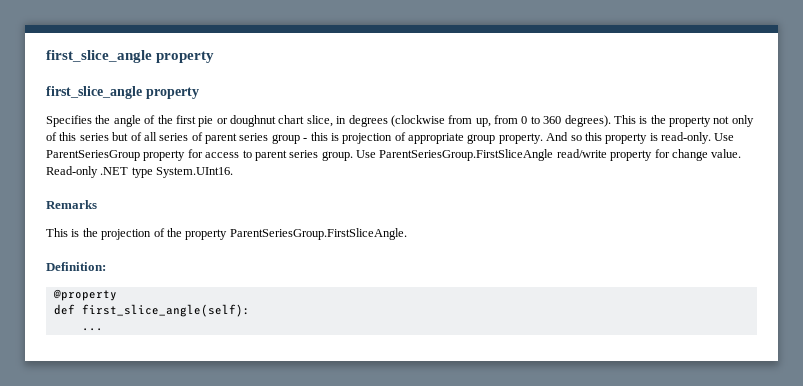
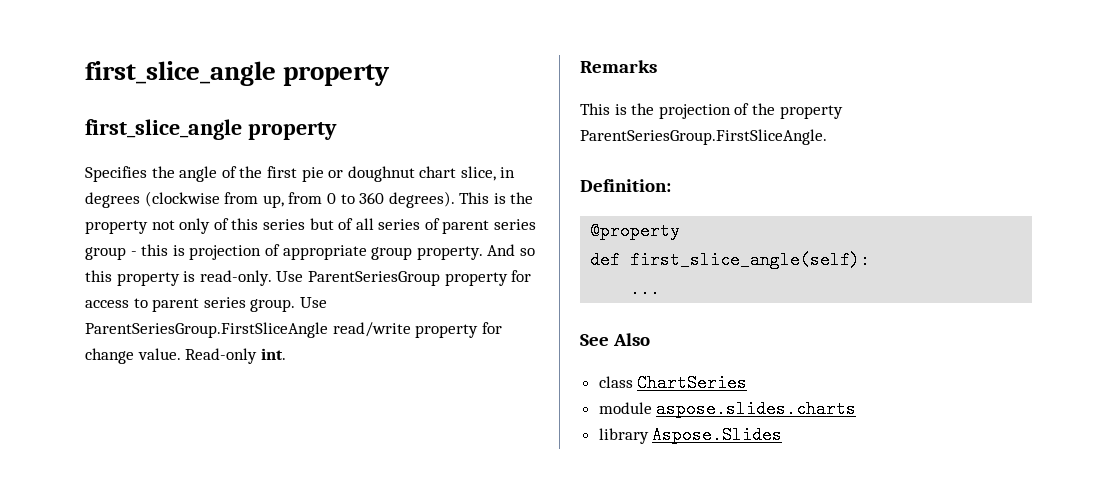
[100,167,234,178] .NET type System.UInt16. -> [260,348,286,360] int.
(103, 329) none -> [580,333,651,346] [598,374,748,392] [598,400,857,418] [598,426,783,444] // See Also // class ChartSeries // module aspose.slides.charts // library Aspose.Slides

